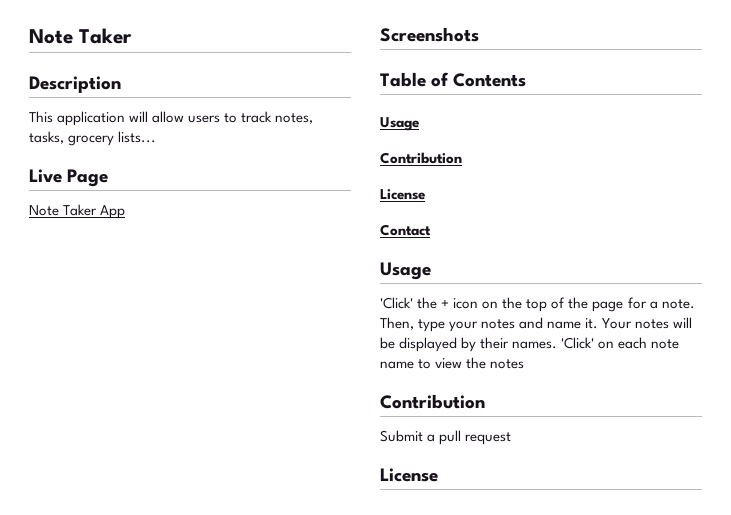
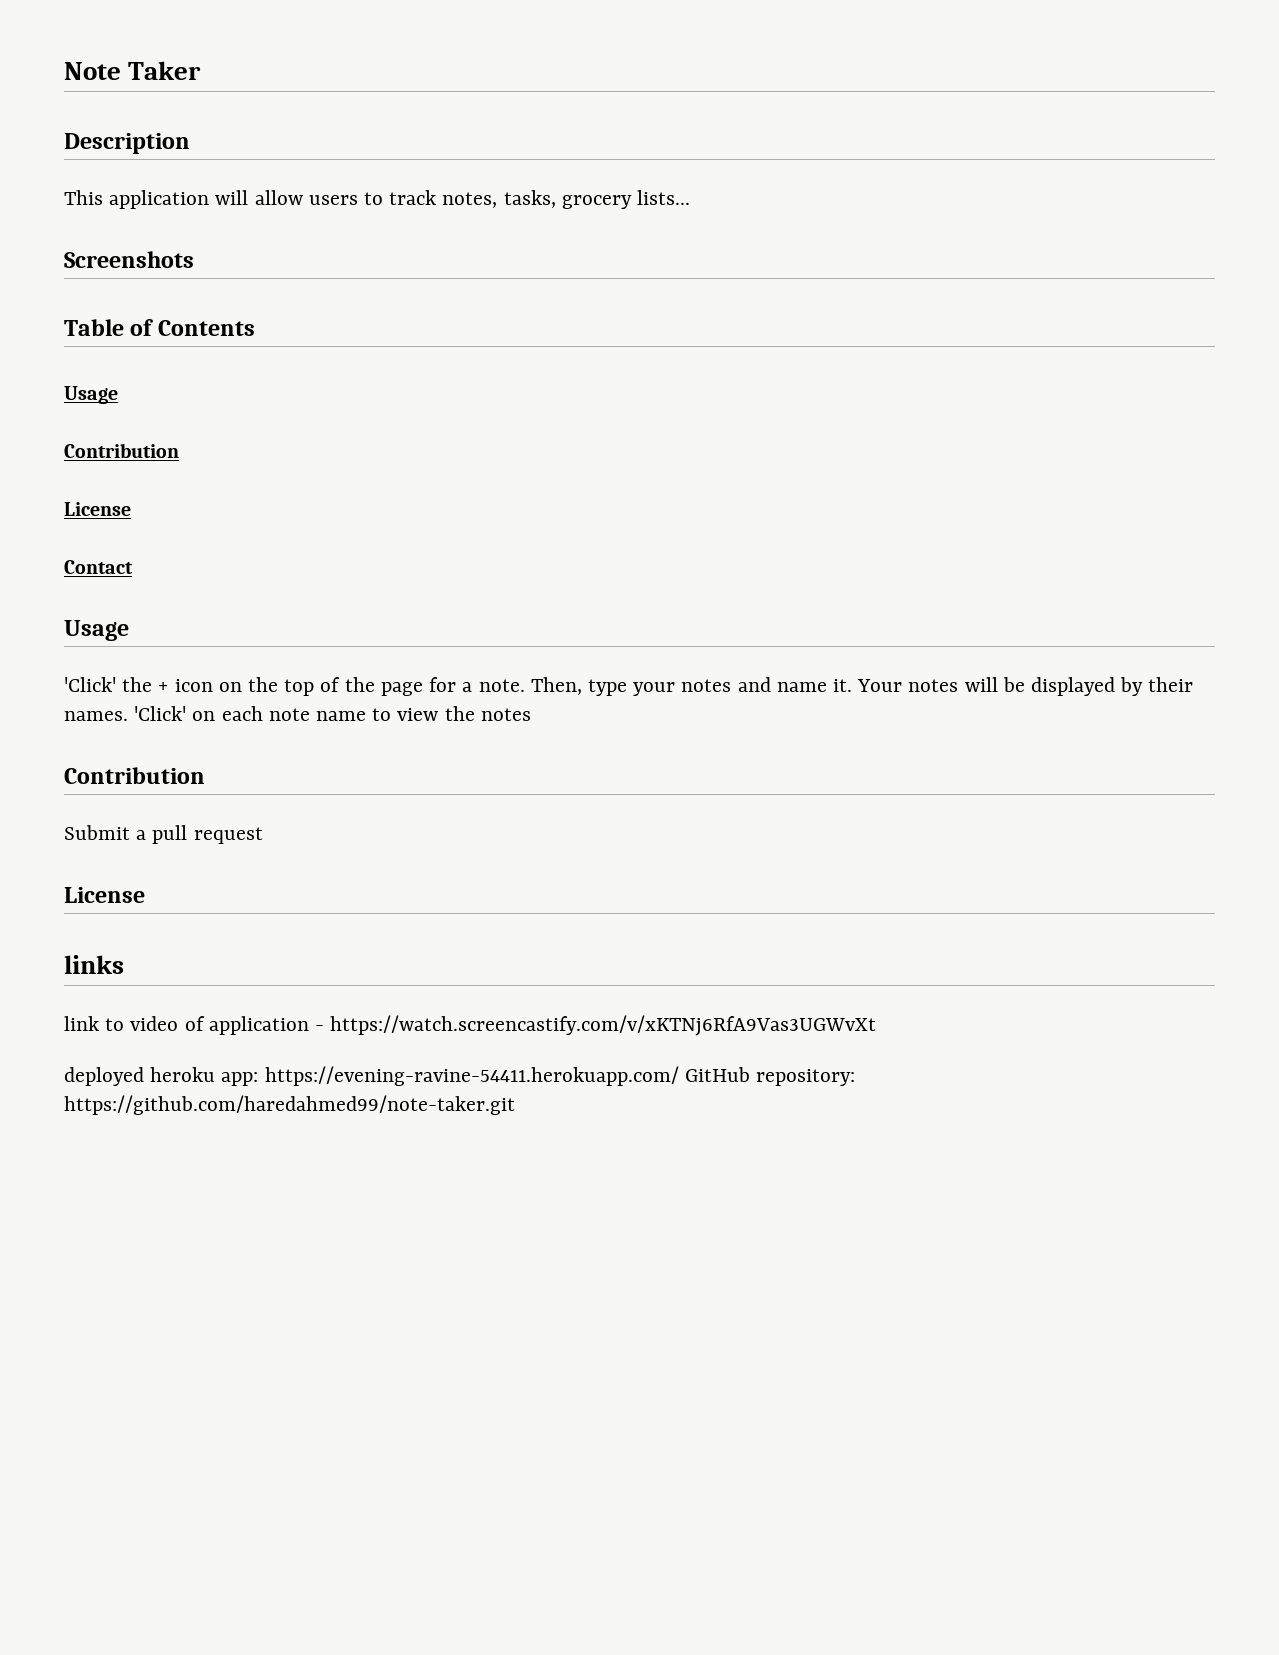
[29,169,109,187] [29,204,126,219] // Live Page // Note Taker App -> (691, 197) none
(438, 475) none -> [64,955,124,974] [64,1015,877,1036] [64,1066,856,1086] [64,1095,515,1115] // links // link to video of application - https://watch.screencastify.com/v/xKTNj6RfA9Vas3UGWvXt // deployed heroku app: https://evening-ravine-54411.herokuapp.com/ GitHub repository: https://github.com/haredahmed99/note-taker.git

